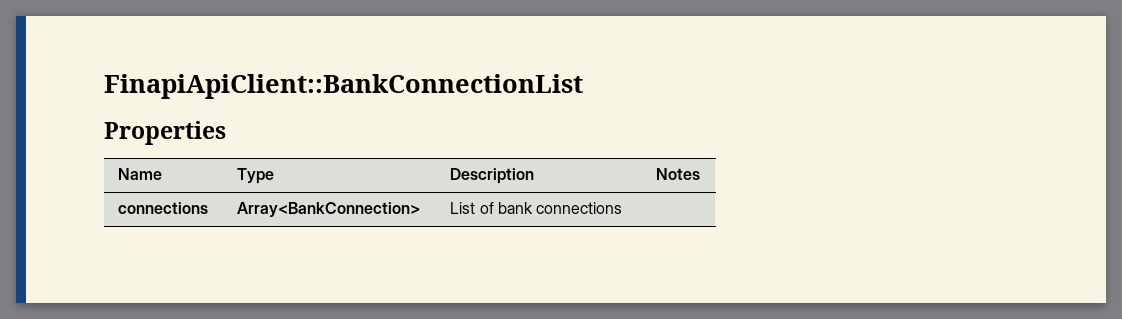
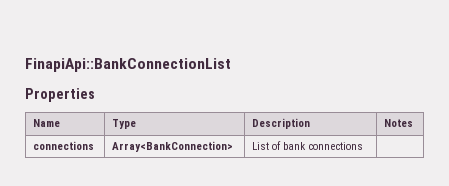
[104,74,583,99] FinapiApiClient::BankConnectionList -> [25,58,231,72] FinapiApi::BankConnectionList

